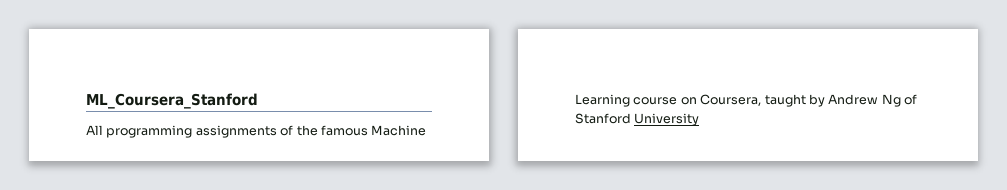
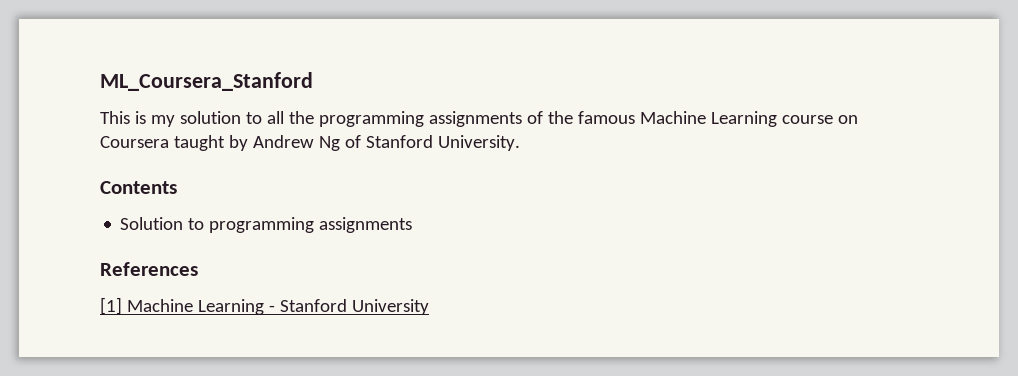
[86,125,103,135] All -> [100,111,314,127] This is my solution to all the
[700,94,762,106] Coursera, -> [100,136,169,148] Coursera
(631, 118) none -> [437,135,520,151] [100,181,177,194] [120,217,413,233] [100,262,198,276] [100,297,347,315] University. // Contents // Solution to programming assignments // References // [1] Machine Learning - Stanford

